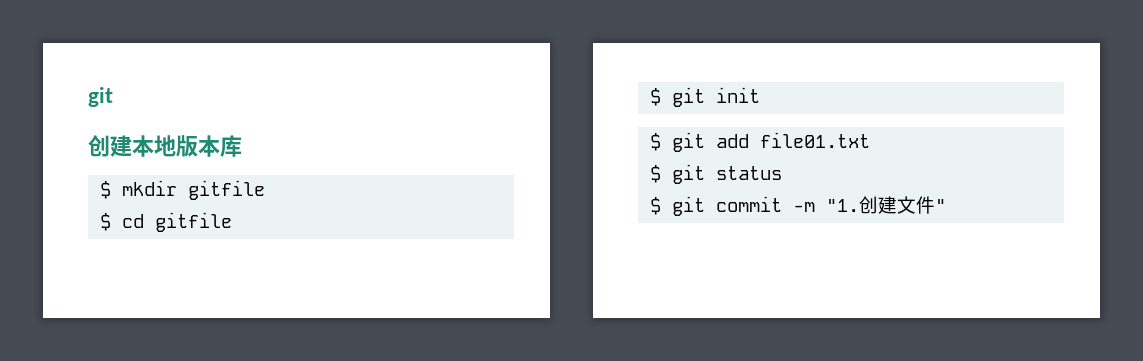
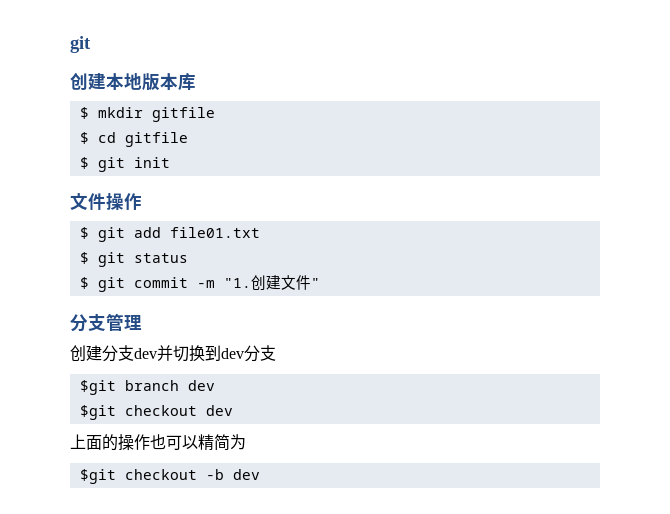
(760, 95) none -> [70,193,142,211] // 文件操作
(946, 205) none -> [70,313,142,332] [70,345,276,362] [79,380,215,395] [79,405,233,420] [70,434,246,451] [79,469,260,484] // 分支管理 // 创建分支dev并切换到dev分支 // $git branch dev // $git checkout dev // 上面的操作也可以精简为 // $git checkout -b dev

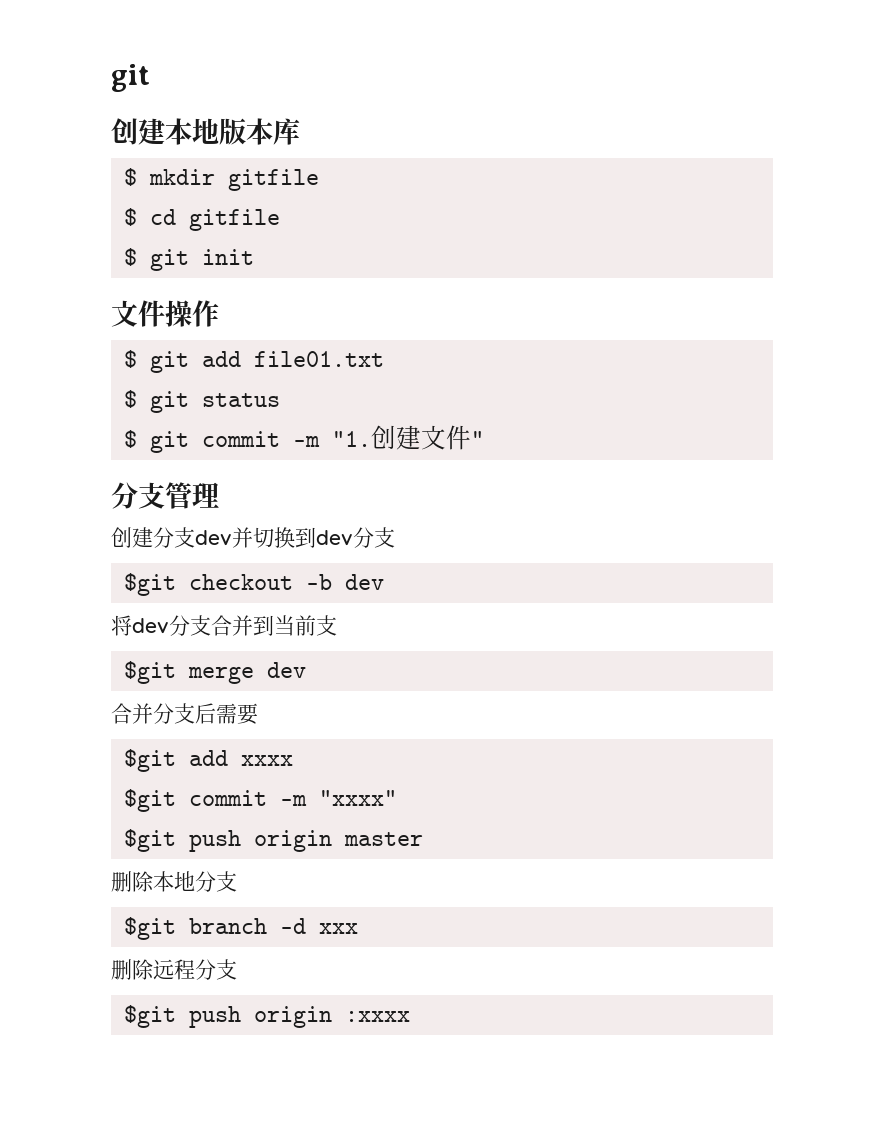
[124,380,215,391] [79,405,233,420] [70,434,246,451] [79,469,260,484] branch dev // $git checkout dev // 上面的操作也可以精简为 // $git checkout -b dev -> [188,574,384,590] [111,615,337,636] [123,661,306,684] [111,703,258,725] [123,749,293,772] [123,789,397,812] [123,829,423,852] [111,871,237,892] [123,917,358,940] [111,959,237,980] [123,1005,410,1028] checkout -b dev // 将dev分支合并到当前支 // $git merge dev // 合并分支后需要 // $git add xxxx // $git commit -m "xxxx" // $git push origin master // 删除本地分支 // $git branch -d xxx // 删除远程分支 // $git push origin :xxxx

